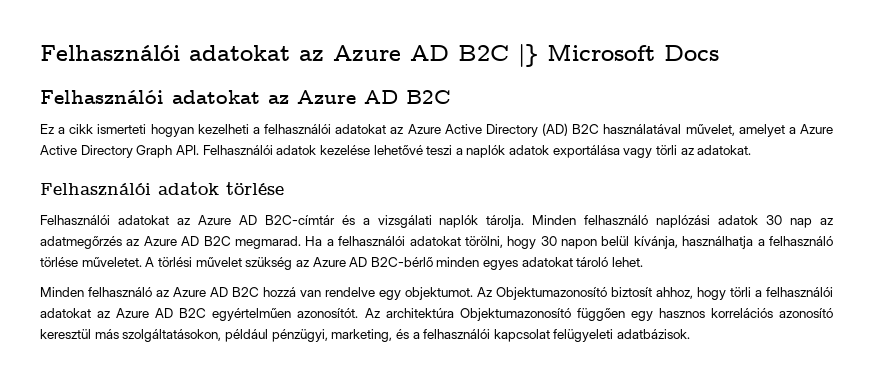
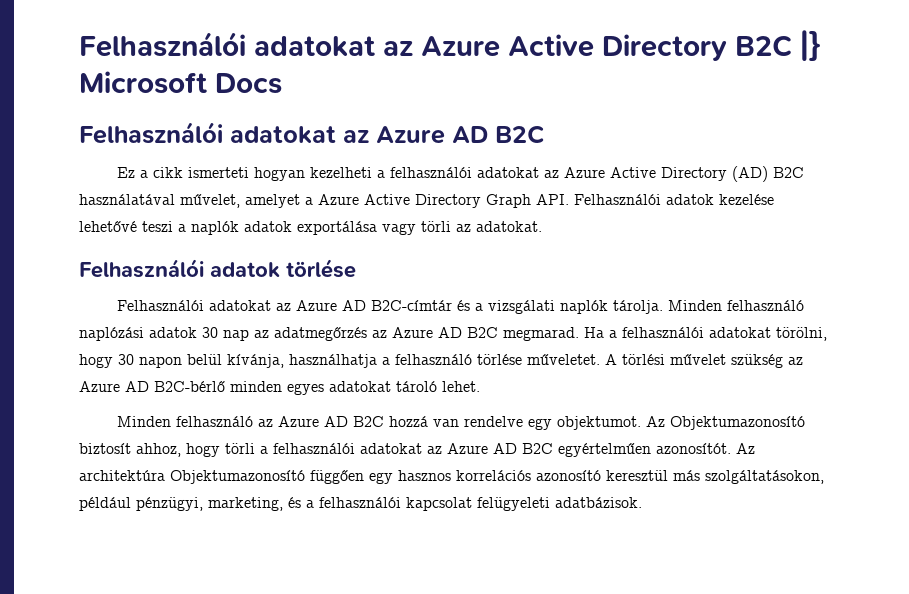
[40,45,449,61] Felhasználói adatokat az Azure AD -> [79,31,727,61] Felhasználói adatokat az Azure Active Directory

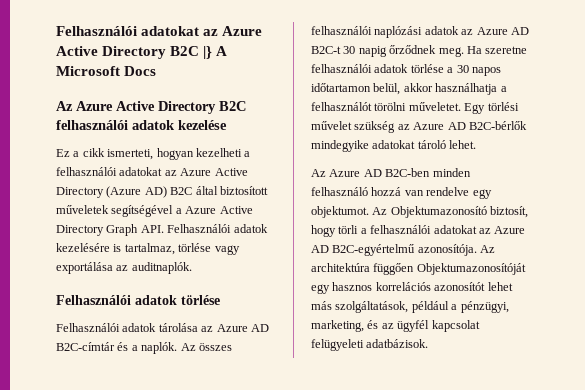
(821, 45) none -> [216,46,228,56] A
[79,122,545,144] Felhasználói adatokat az Azure AD B2C -> [56,101,246,114] [56,120,227,130] Az Azure Active Directory B2C felhasználói adatok kezelése
[188,167,250,178] ismerteti -> [107,149,154,160] ismerteti,
[732,166,805,182] [79,194,300,208] (AD) B2C használatával művelet, amelyet -> [106,186,268,198] [56,205,174,217] (Azure AD) B2C által biztosított műveletek segítségével
[719,194,774,205] [79,221,542,235] kezelése lehetővé teszi a naplók adatok exportálása vagy törli az adatokat. -> [56,243,240,255] [56,262,192,274] kezelésére is tartalmaz, törlése vagy exportálása az auditnaplók.
[209,300,272,311] adatokat -> [122,323,198,332] adatok tárolása
[488,300,805,314] [79,327,827,341] [79,354,617,368] vizsgálati naplók tárolja. Minden felhasználó naplózási adatok 30 nap az adatmegőrzés az Azure AD B2C megmarad. Ha a felhasználói adatokat törölni, hogy 30 napon belül kívánja, használhatja a felhasználó törlése műveletet. A -> [141,342,232,354] [311,26,529,38] [311,45,528,57] [311,64,501,76] [311,83,507,95] [311,102,486,114] naplók. Az összes felhasználói naplózási adatok az Azure AD B2C-t 30 napig őrződnek meg. Ha szeretne felhasználói adatok törlése a 30 napos időtartamon belül, akkor használhatja a felhasználót törölni műveletet. Egy
[154,381,324,395] B2C-bérlő minden egyes -> [468,121,527,130] [311,140,369,152] B2C-bérlők mindegyike
[117,416,385,427] Minden felhasználó az Azure AD B2C -> [311,168,471,177] [311,187,368,196] Az Azure AD B2C-ben minden felhasználó
[79,443,181,457] biztosít ahhoz, -> [490,206,529,218] biztosít,
[522,443,755,457] [79,470,824,484] [79,497,131,511] B2C egyértelműen azonosítót. Az architektúra Objektumazonosító függően egy hasznos korrelációs azonosító keresztül más szolgáltatásokon, például -> [332,244,496,256] [311,263,526,275] [311,282,513,294] [311,301,458,313] B2C-egyértelmű azonosítója. Az architektúra függően Objektumazonosítóját egy hasznos korrelációs azonosítót lehet más szolgáltatások, például a
[306,497,401,508] a felhasználói -> [381,320,430,332] az ügyfél

